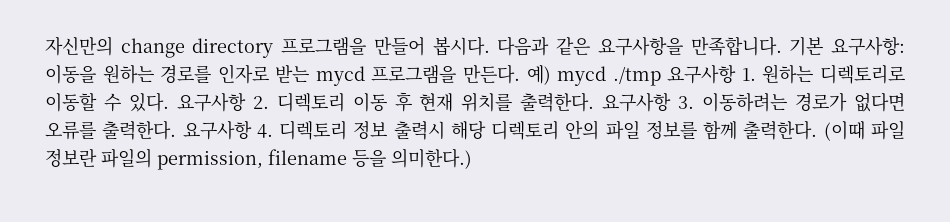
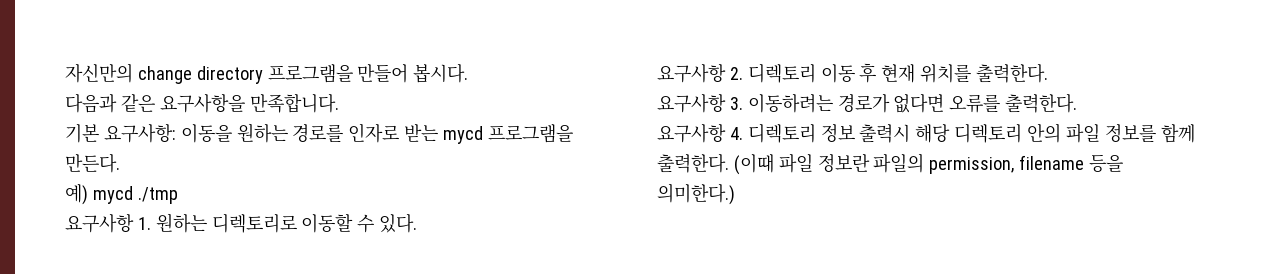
(490, 46) none -> (469, 73) //
(782, 46) none -> (339, 103) //
(520, 74) none -> (120, 163) //
(661, 76) none -> (178, 195) //
(169, 102) none -> (418, 223) //
(595, 102) none -> (1049, 73) //
(177, 130) none -> (1078, 103) //

